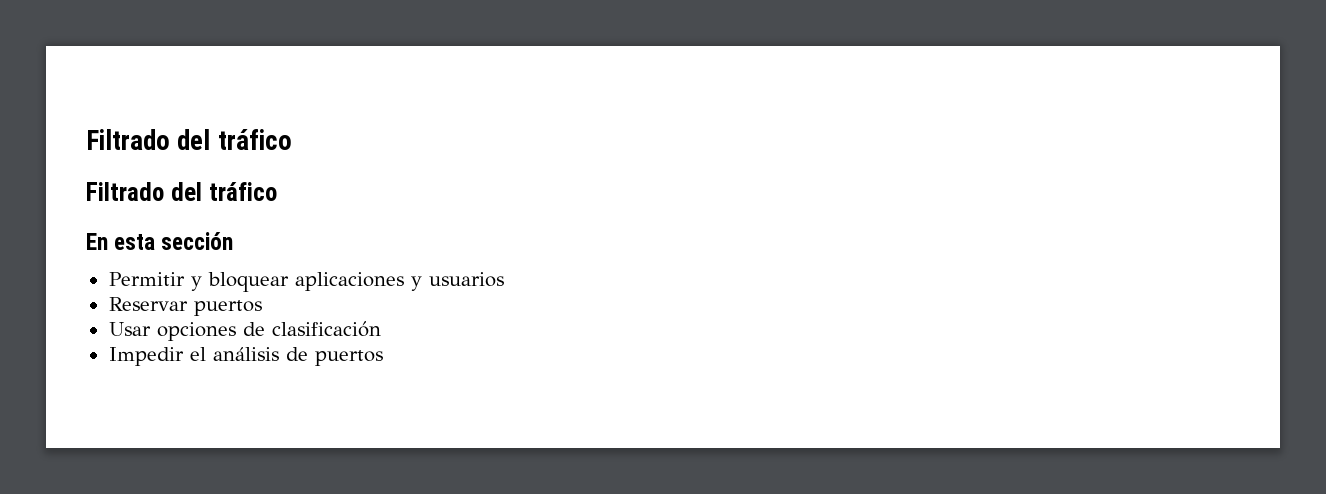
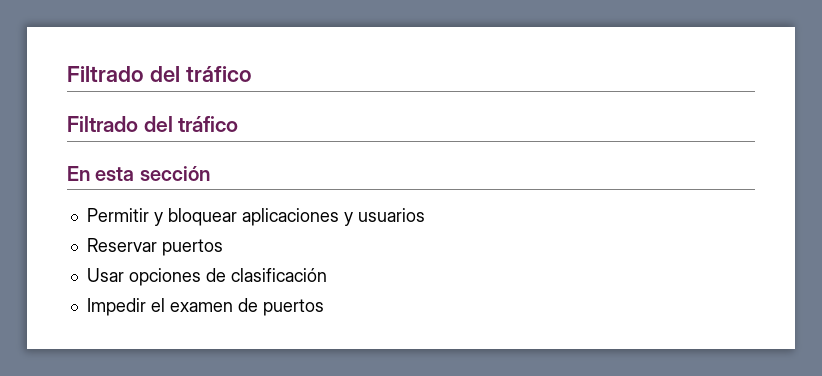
[212,347,279,361] análisis -> [169,302,233,312] examen

